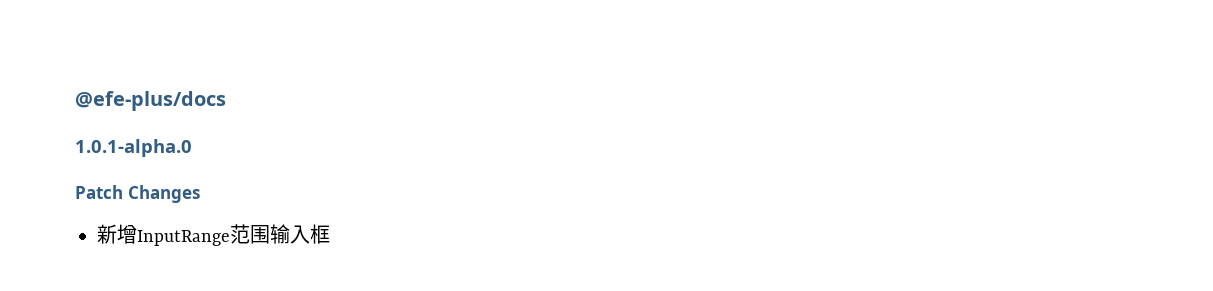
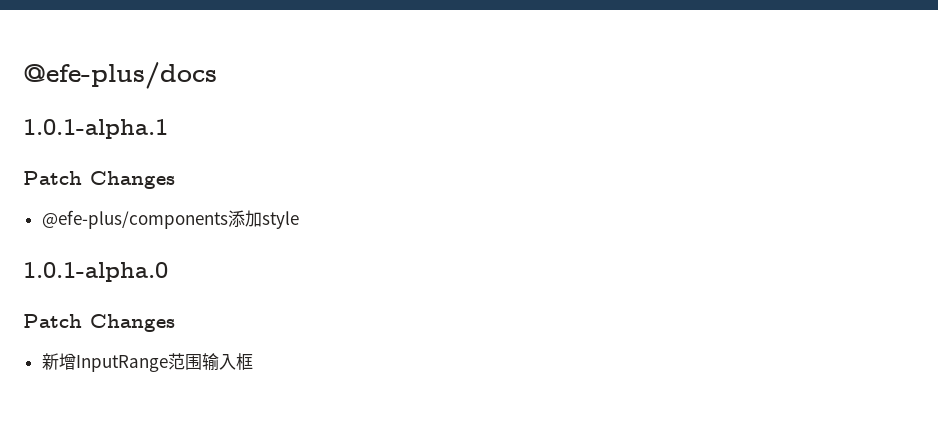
(226, 101) none -> [23,119,168,139] [23,171,175,189] [41,210,299,229] // 1.0.1-alpha.1 // Patch Changes // @efe-plus/components添加style

